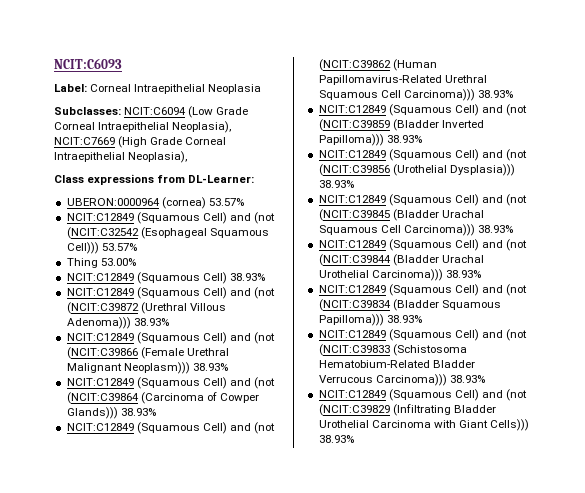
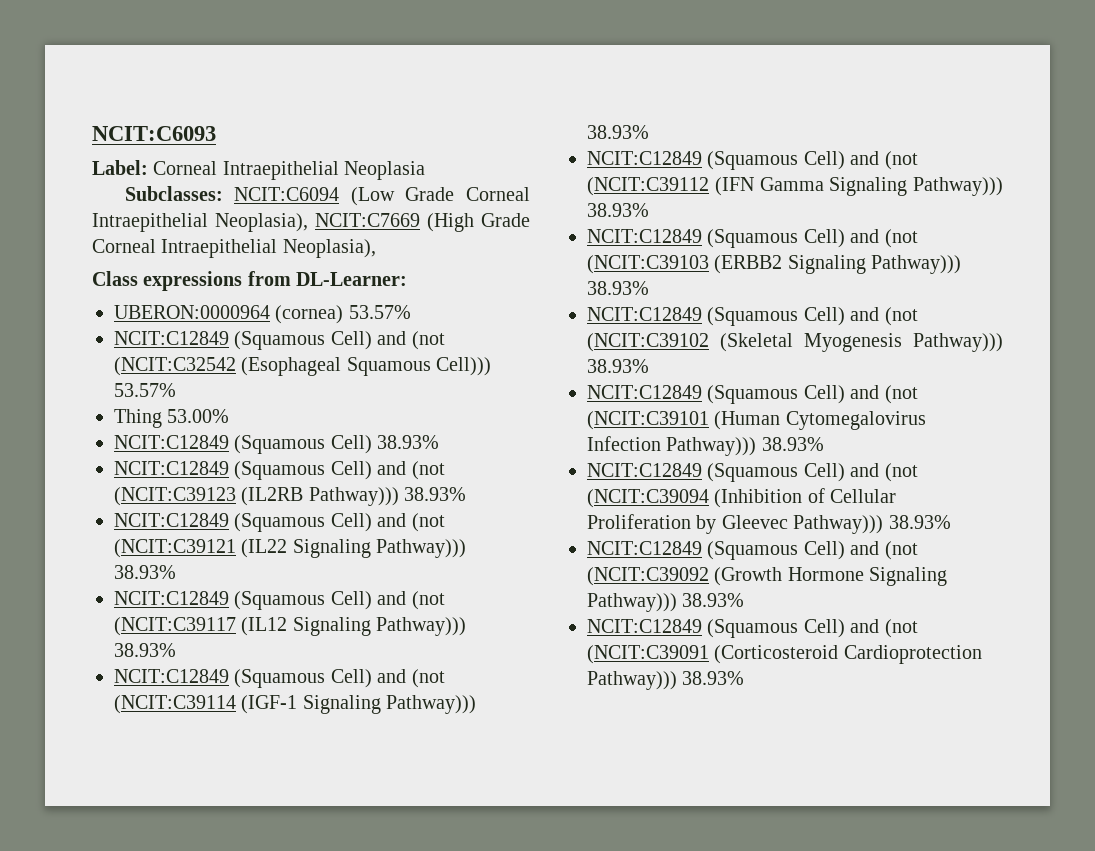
[66,302,226,314] [66,317,169,329] [66,332,276,344] [66,347,229,359] [66,362,228,374] [66,377,276,389] [66,392,259,404] [66,407,156,419] [66,422,276,434] [318,59,437,71] [318,75,487,85] [318,89,513,101] [318,104,528,116] [318,119,484,131] [318,134,422,146] [318,149,528,161] [318,164,515,176] [318,180,354,188] [318,194,528,206] [318,209,484,221] [318,224,513,236] [318,239,528,251] [318,254,484,266] [318,269,481,281] [318,284,528,296] [318,299,501,311] [318,314,422,326] [318,329,528,341] [318,344,467,356] [318,360,475,368] [318,374,485,386] [318,389,528,401] [318,404,496,416] [318,419,530,431] (NCIT:C39872 (Urethral Villous Adenoma))) 38.93% // NCIT:C12849 (Squamous Cell) and (not (NCIT:C39866 (Female Urethral Malignant Neoplasm))) 38.93% // NCIT:C12849 (Squamous Cell) and (not (NCIT:C39864 (Carcinoma of Cowper Glands))) 38.93% // NCIT:C12849 (Squamous Cell) and (not (NCIT:C39862 (Human Papillomavirus-Related Urethral Squamous Cell Carcinoma))) 38.93% // NCIT:C12849 (Squamous Cell) and (not (NCIT:C39859 (Bladder Inverted Papilloma))) 38.93% // NCIT:C12849 (Squamous Cell) and (not (NCIT:C39856 (Urothelial Dysplasia))) 38.93% // NCIT:C12849 (Squamous Cell) and (not (NCIT:C39845 (Bladder Urachal Squamous Cell Carcinoma))) 38.93% // NCIT:C12849 (Squamous Cell) and (not (NCIT:C39844 (Bladder Urachal Urothelial Carcinoma))) 38.93% // NCIT:C12849 (Squamous Cell) and (not (NCIT:C39834 (Bladder Squamous Papilloma))) 38.93% // NCIT:C12849 (Squamous Cell) and (not (NCIT:C39833 (Schistosoma Hematobium-Related Bladder Verrucous Carcinoma))) 38.93% // NCIT:C12849 (Squamous Cell) and (not (NCIT:C39829 (Infiltrating Bladder Urothelial Carcinoma with Giant Cells))) -> [114,487,467,506] [114,513,445,532] [114,539,467,558] [114,565,176,579] [114,591,445,610] [114,617,467,636] [114,643,176,657] [114,669,445,688] [114,695,477,714] [587,125,649,139] [587,151,918,170] [587,177,1003,196] [587,203,649,217] [587,229,918,248] [587,255,962,274] [587,281,649,295] [587,307,918,326] [587,333,1003,352] [587,359,649,373] [587,385,918,404] [587,411,926,430] [587,436,824,456] [587,463,918,482] [587,488,897,508] [587,514,951,534] [587,541,918,560] [587,567,948,586] [587,593,745,612] [587,619,918,638] [587,645,982,664] [587,671,677,690] (NCIT:C39123 (IL2RB Pathway))) 38.93% // NCIT:C12849 (Squamous Cell) and (not (NCIT:C39121 (IL22 Signaling Pathway))) 38.93% // NCIT:C12849 (Squamous Cell) and (not (NCIT:C39117 (IL12 Signaling Pathway))) 38.93% // NCIT:C12849 (Squamous Cell) and (not (NCIT:C39114 (IGF-1 Signaling Pathway))) 38.93% // NCIT:C12849 (Squamous Cell) and (not (NCIT:C39112 (IFN Gamma Signaling Pathway))) 38.93% // NCIT:C12849 (Squamous Cell) and (not (NCIT:C39103 (ERBB2 Signaling Pathway))) 38.93% // NCIT:C12849 (Squamous Cell) and (not (NCIT:C39102 (Skeletal Myogenesis Pathway))) 38.93% // NCIT:C12849 (Squamous Cell) and (not (NCIT:C39101 (Human Cytomegalovirus Infection Pathway))) 38.93% // NCIT:C12849 (Squamous Cell) and (not (NCIT:C39094 (Inhibition of Cellular Proliferation by Gleevec Pathway))) 38.93% // NCIT:C12849 (Squamous Cell) and (not (NCIT:C39092 (Growth Hormone Signaling Pathway))) 38.93% // NCIT:C12849 (Squamous Cell) and (not (NCIT:C39091 (Corticosteroid Cardioprotection Pathway)))

